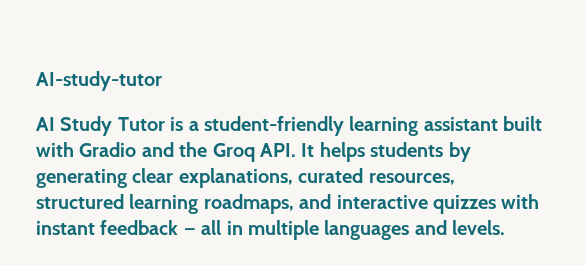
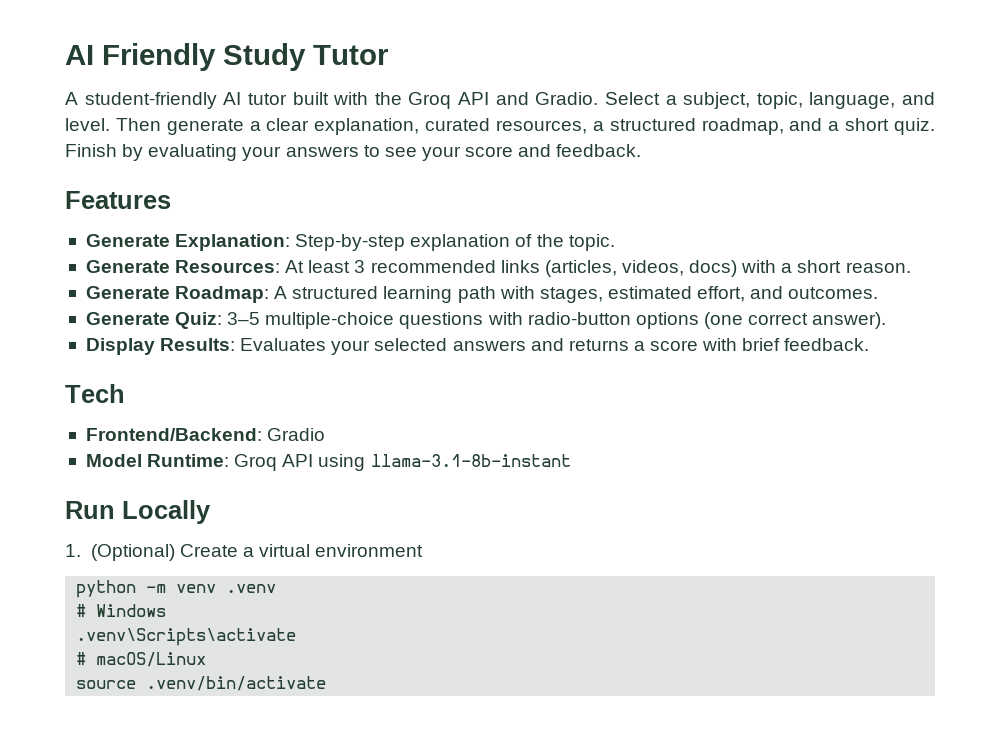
[36,71,162,91] [36,117,55,131] AI-study-tutor // AI -> [65,43,216,71] AI Friendly
[170,116,543,136] [36,142,471,162] [36,168,455,188] [36,194,540,214] [36,220,506,240] is a student-friendly learning assistant built with Gradio and the Groq API. It helps students by generating clear explanations, curated resources, structured learning roadmaps, and interactive quizzes with instant feedback — all in multiple languages and levels. -> [65,92,935,109] [65,118,936,135] [65,144,642,161] [65,191,171,209] [85,234,615,251] [85,260,911,277] [85,286,879,303] [85,312,887,329] [85,338,870,355] [65,384,125,403] [85,428,326,441] [85,454,571,471] [65,500,211,524] [65,544,424,561] [76,580,277,598] [76,604,167,617] [76,628,297,646] [76,652,207,667] [76,676,327,691] // A student-friendly AI tutor built with the Groq API and Gradio. Select a subject, topic, language, and level. Then generate a clear explanation, curated resources, a structured roadmap, and a short quiz. Finish by evaluating your answers to see your score and feedback. // Features // Generate Explanation: Step-by-step explanation of the topic. // Generate Resources: At least 3 recommended links (articles, videos, docs) with a short reason. // Generate Roadmap: A structured learning path with stages, estimated effort, and outcomes. // Generate Quiz: 3–5 multiple-choice questions with radio-button options (one correct answer). // Display Results: Evaluates your selected answers and returns a score with brief feedback. // Tech // Frontend/Backend: Gradio // Model Runtime: Groq API using llama-3.1-8b-instant // Run Locally // 1. (Optional) Create a virtual environment // python -m venv .venv // # Windows // .venv\Scripts\activate // # macOS/Linux // source .venv/bin/activate

